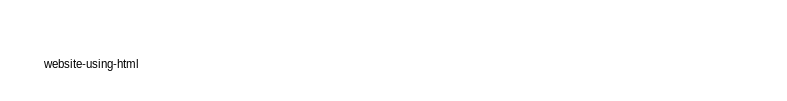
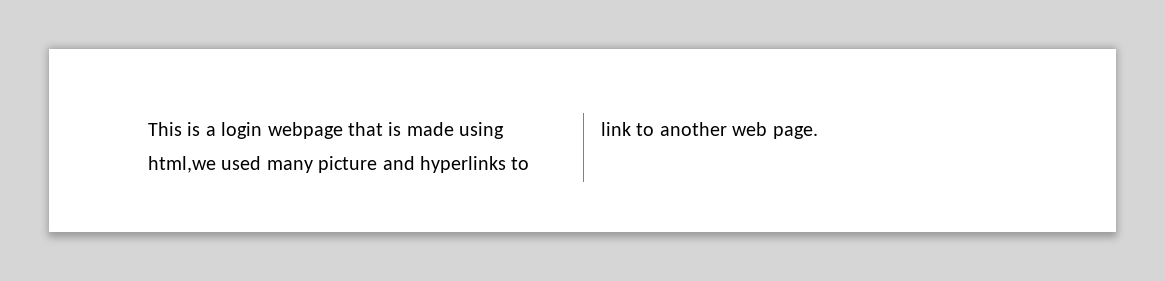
[43,59,139,71] website-using-html -> [148,122,505,139] [148,156,530,173] [601,122,818,139] This is a login webpage that is made using html,we used many picture and hyperlinks to link to another web page.

